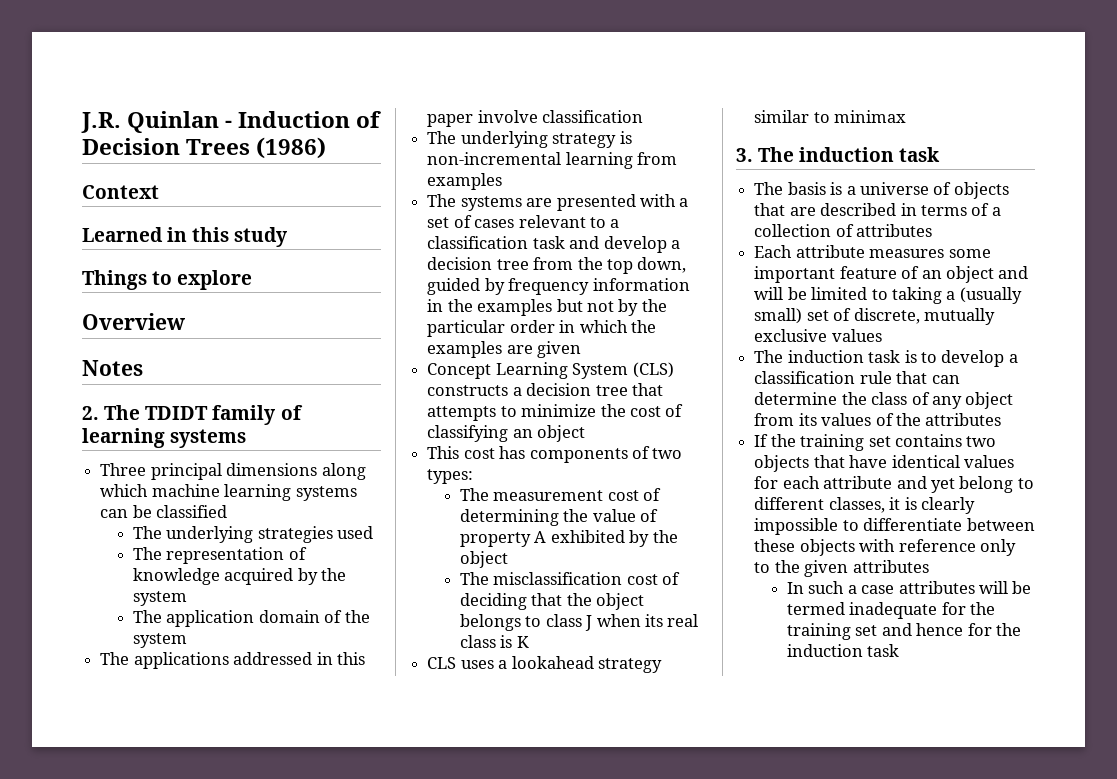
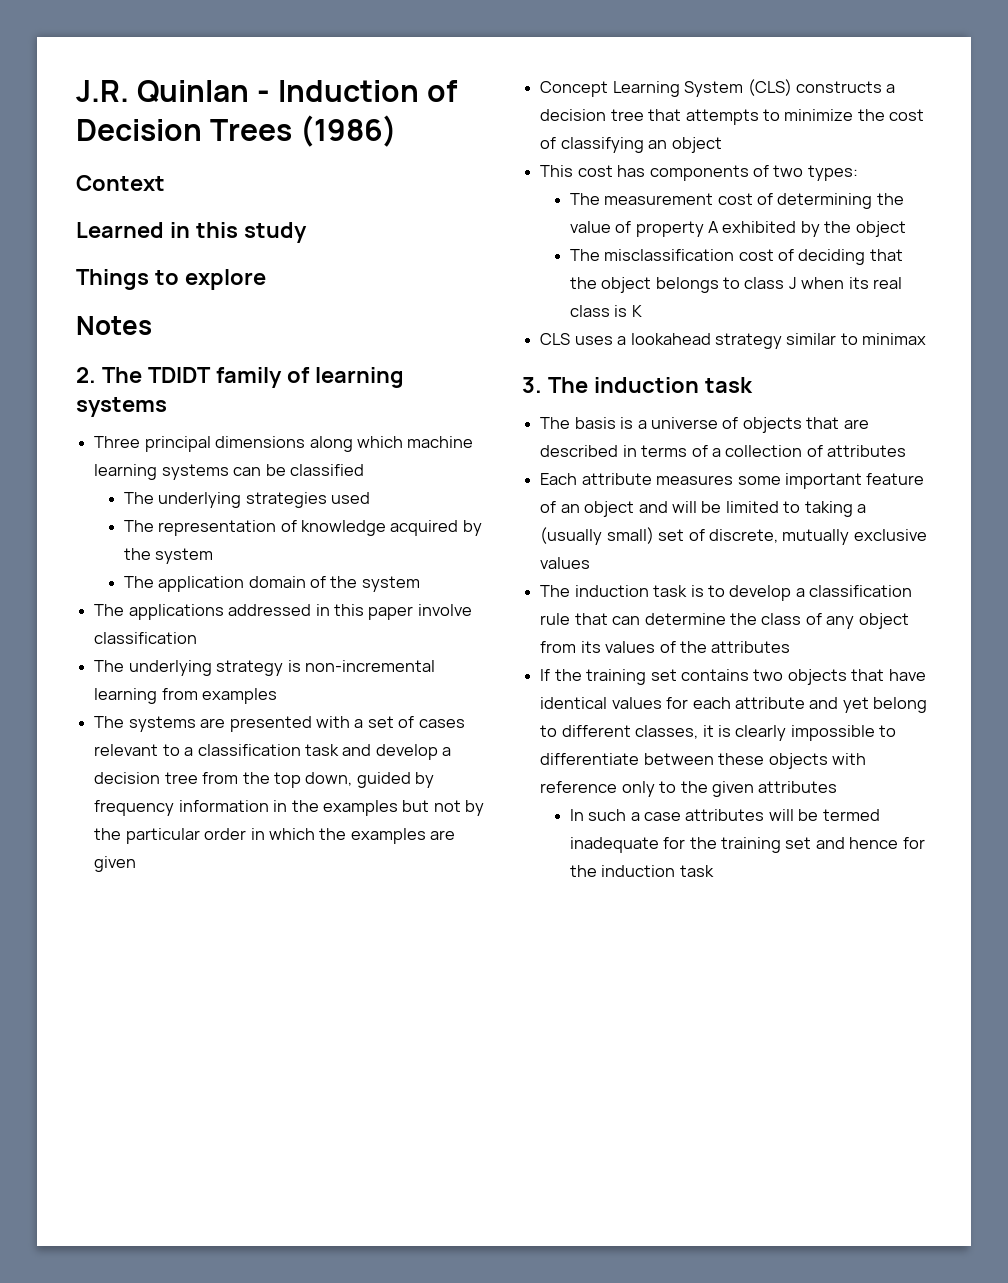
[82,313,185,330] // Overview -> (266, 279) none

